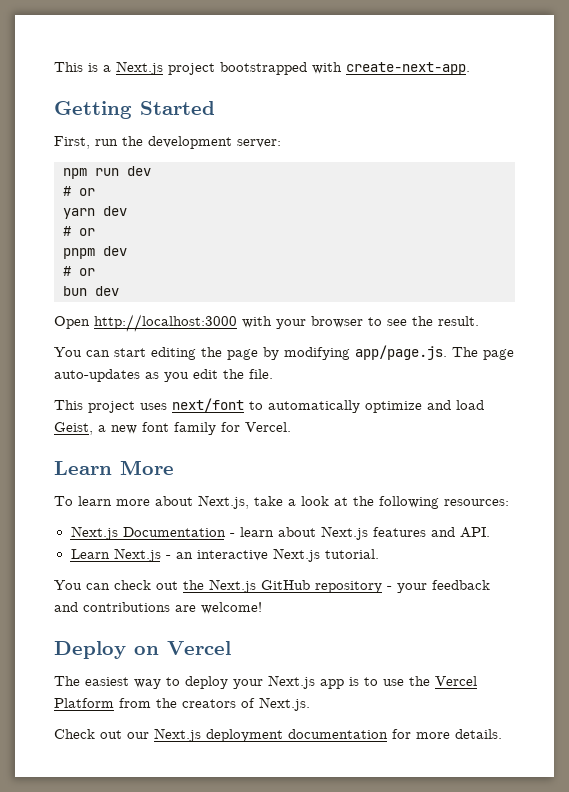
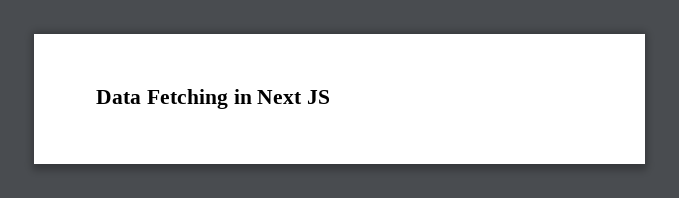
[54,61,470,75] [54,101,215,119] [54,136,281,149] [63,166,151,179] [63,186,95,196] [63,206,127,219] [63,226,95,236] [63,246,127,259] [63,266,95,276] [63,286,119,296] [54,314,479,332] [54,345,514,360] [54,369,273,382] [54,398,484,413] [54,422,291,435] [54,460,174,475] [54,495,509,509] [70,526,490,540] [70,548,379,562] [54,579,490,593] [54,602,262,614] [54,641,231,659] [54,675,477,689] [54,697,310,711] [54,728,502,742] This is a Next.js project bootstrapped with create-next-app. // Getting Started // First, run the development server: // npm run dev // # or // yarn dev // # or // pnpm dev // # or // bun dev // Open http://localhost:3000 with your browser to see the result. // You can start editing the page by modifying app/page.js. The page auto-updates as you edit the file. // This project uses next/font to automatically optimize and load Geist, a new font family for Vercel. // Learn More // To learn more about Next.js, take a look at the following resources: // Next.js Documentation - learn about Next.js features and API. // Learn Next.js - an interactive Next.js tutorial. // You can check out the Next.js GitHub repository - your feedback and contributions are welcome! // Deploy on Vercel // The easiest way to deploy your Next.js app is to use the Vercel Platform from the creators of Next.js. // Check out our Next.js deployment documentation for more details. -> [96,89,331,109] Data Fetching in Next JS

